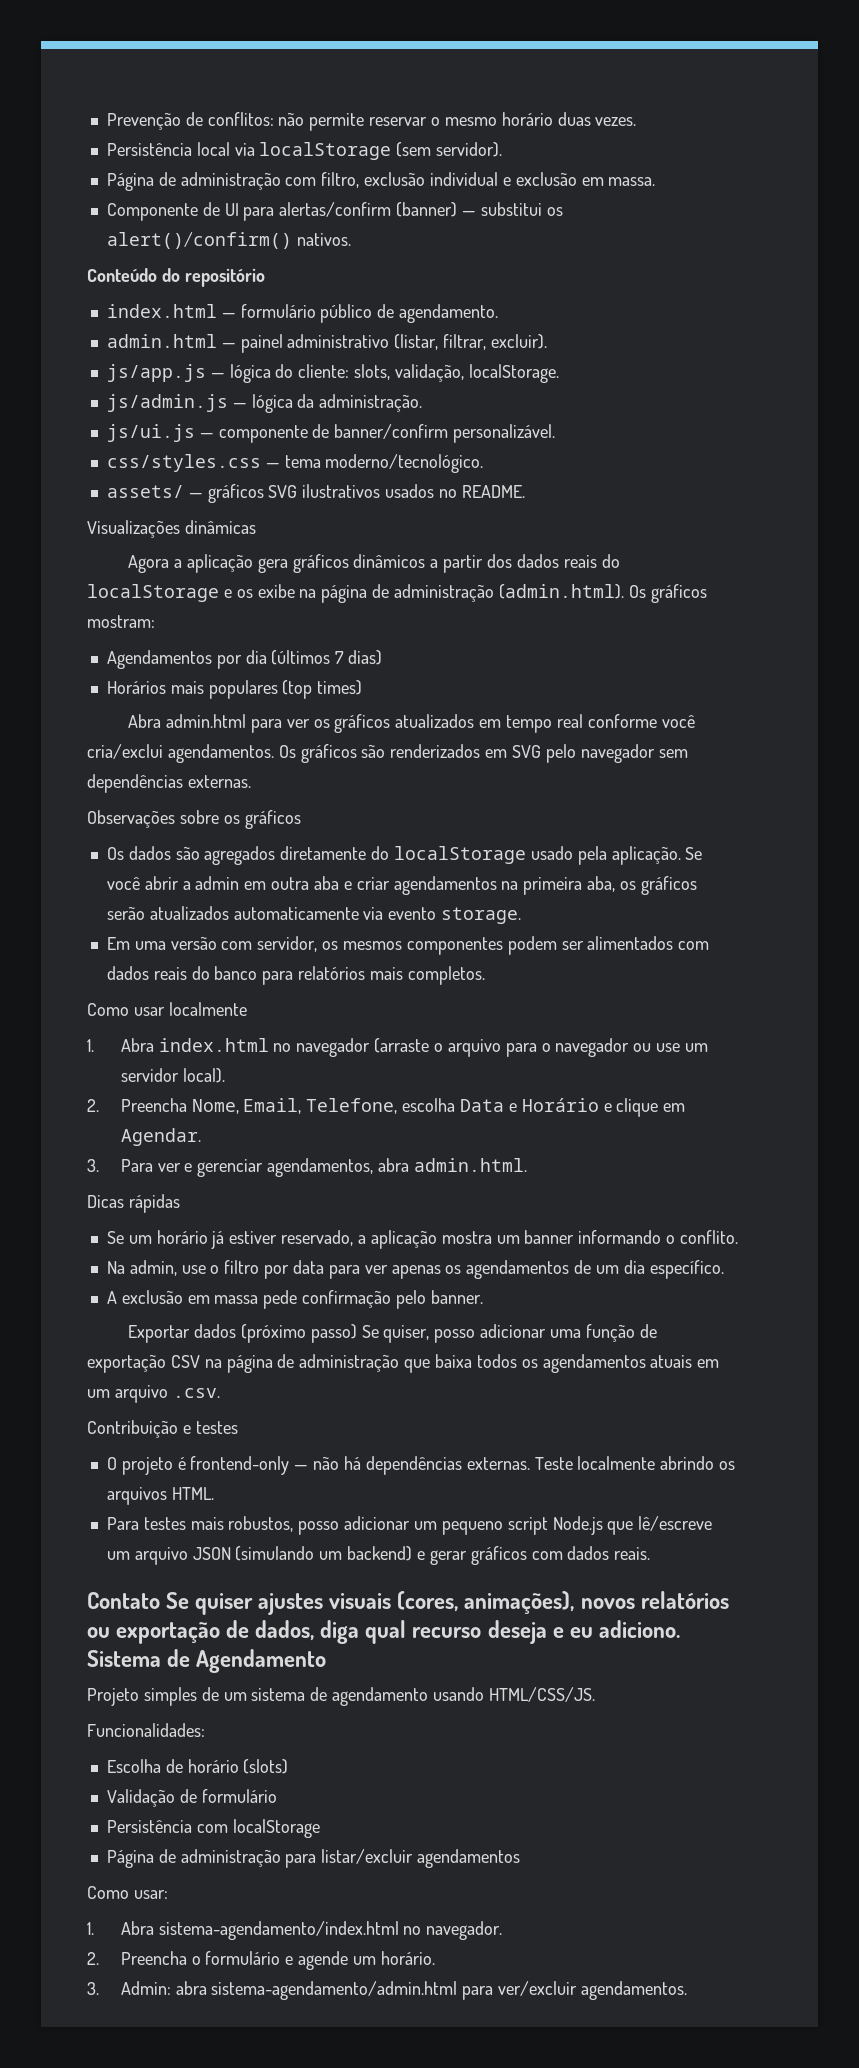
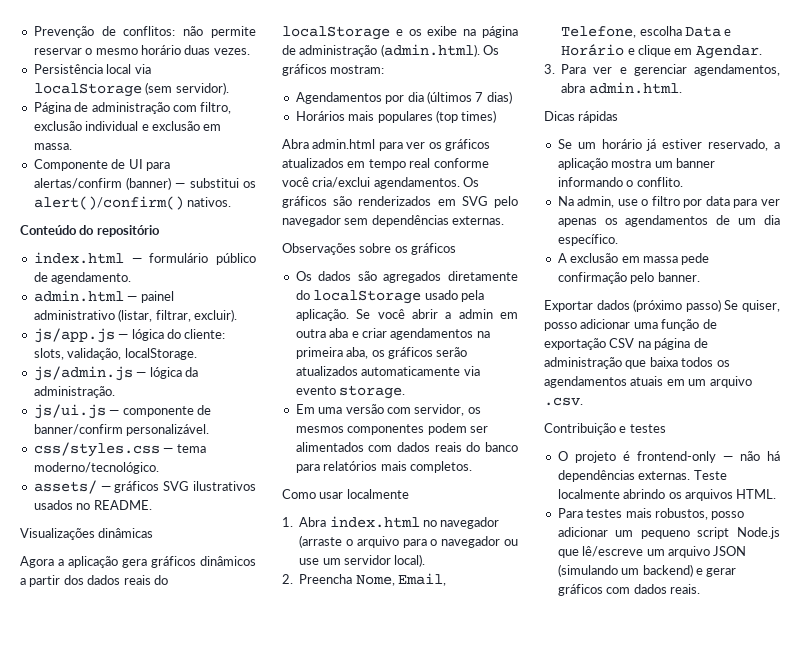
[87,1591,729,1615] [87,1620,680,1644] [87,1649,327,1673] [87,1687,595,1706] [87,1723,205,1737] [106,1759,289,1774] [106,1789,277,1807] [106,1819,320,1838] [106,1849,521,1868] [87,1886,168,1899] [87,1921,503,1940] [87,1951,435,1970] [87,1981,688,2000] // Contato Se quiser ajustes visuais (cores, animações), novos relatórios ou exportação de dados, diga qual recurso deseja e eu adiciono. Sistema de Agendamento // Projeto simples de um sistema de agendamento usando HTML/CSS/JS. // Funcionalidades: // Escolha de horário (slots) // Validação de formulário // Persistência com localStorage // Página de administração para listar/excluir agendamentos // Como usar: // 1. Abra sistema-agendamento/index.html no navegador. // 2. Preencha o formulário e agende um horário. // 3. Admin: abra sistema-agendamento/admin.html para ver/excluir agendamentos. -> (700, 589) none

